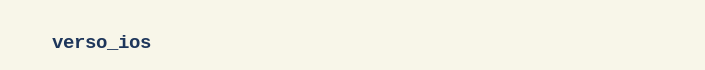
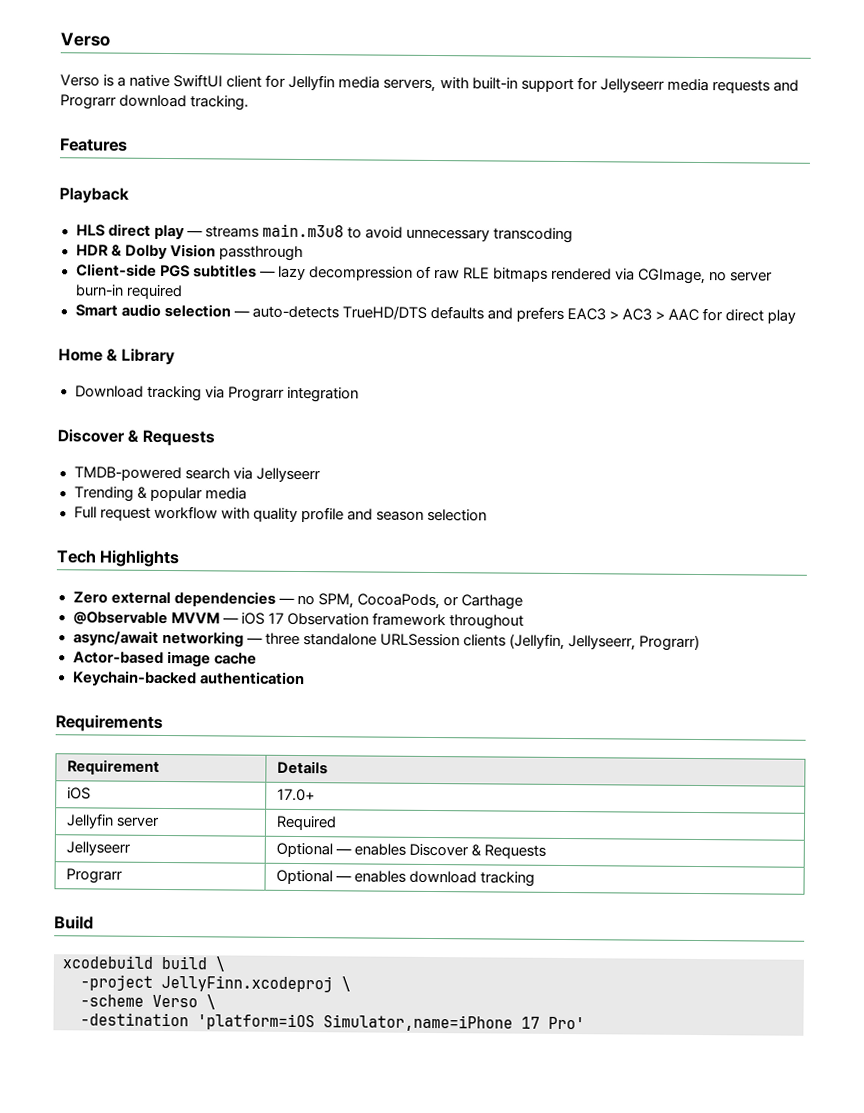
[52,35,151,50] verso_ios -> [60,32,110,47] [60,74,799,94] [60,94,250,111] [60,138,128,152] [59,187,129,204] [75,223,573,244] [75,244,303,262] [75,263,774,285] [74,284,183,300] [74,303,797,324] [58,348,175,366] [74,385,359,403] [57,429,215,447] [73,466,321,483] [73,486,247,502] [73,505,487,523] [56,549,181,568] [72,591,523,610] [72,611,524,630] [72,630,700,652] [72,651,257,668] [72,670,305,687] [55,714,163,732] [66,759,160,775] [276,760,328,775] [66,787,91,800] [276,788,315,802] [65,813,160,829] [275,815,337,831] [65,841,131,856] [275,842,547,859] [65,868,123,884] [275,869,536,887] [54,915,94,930] [62,955,225,972] [80,974,351,993] [80,994,216,1010] [80,1012,585,1032] Verso // Verso is a native SwiftUI client for Jellyfin media servers, with built-in support for Jellyseerr media requests and Prograrr download tracking. // Features // Playback // HLS direct play — streams main.m3u8 to avoid unnecessary transcoding // HDR & Dolby Vision passthrough // Client-side PGS subtitles — lazy decompression of raw RLE bitmaps rendered via CGImage, no server burn-in required // Smart audio selection — auto-detects TrueHD/DTS defaults and prefers EAC3 > AC3 > AAC for direct play // Home & Library // Download tracking via Prograrr integration // Discover & Requests // TMDB-powered search via Jellyseerr // Trending & popular media // Full request workflow with quality profile and season selection // Tech Highlights // Zero external dependencies — no SPM, CocoaPods, or Carthage // @Observable MVVM — iOS 17 Observation framework throughout // async/await networking — three standalone URLSession clients (Jellyfin, Jellyseerr, Prograrr) // Actor-based image cache // Keychain-backed authentication // Requirements // Requirement | Details // iOS | 17.0+ // Jellyfin server | Required // Jellyseerr | Optional — enables Discover & Requests // Prograrr | Optional — enables download tracking // Build // xcodebuild build \ // -project JellyFinn.xcodeproj \ // -scheme Verso \ // -destination 'platform=iOS Simulator,name=iPhone 17 Pro'

